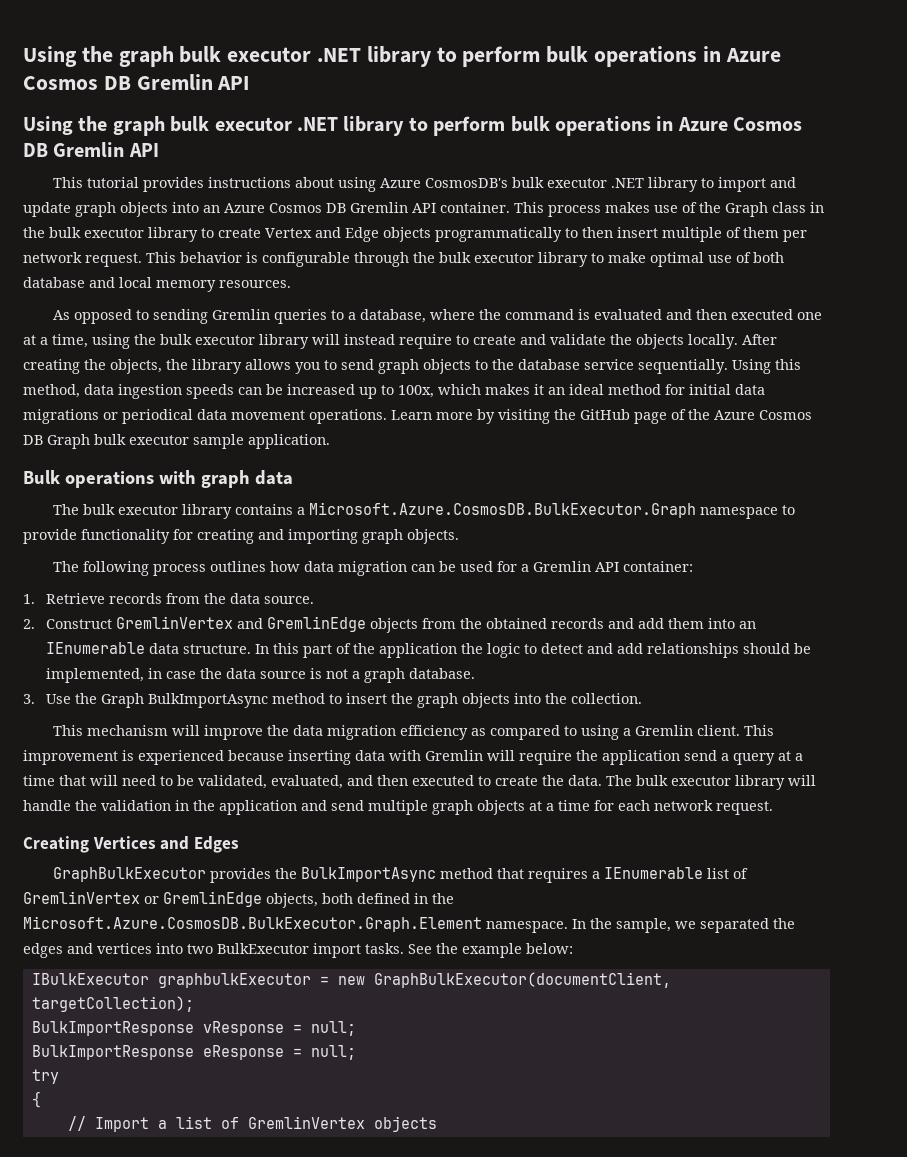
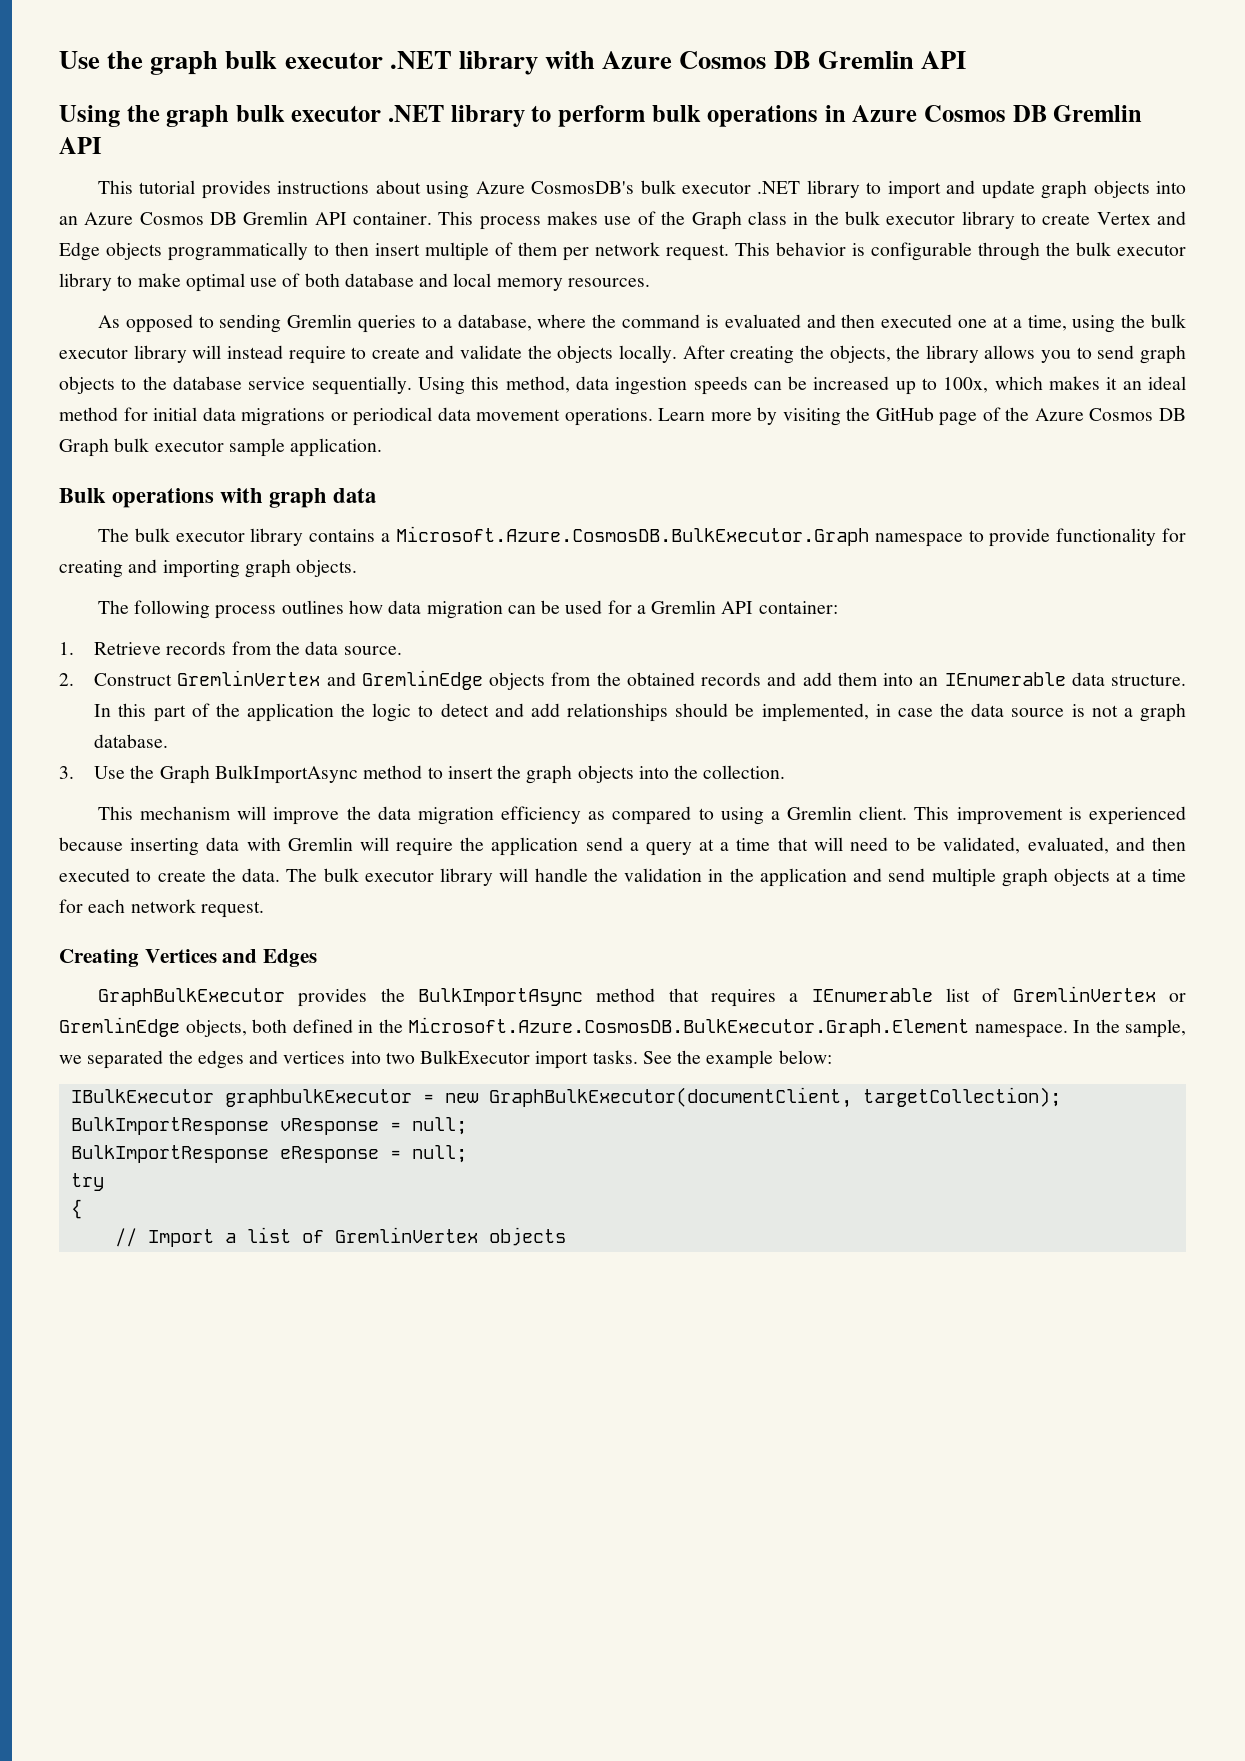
[23,46,721,67] Using the graph bulk executor .NET library to perform bulk operations in -> [59,51,596,75] Use the graph bulk executor .NET library with

